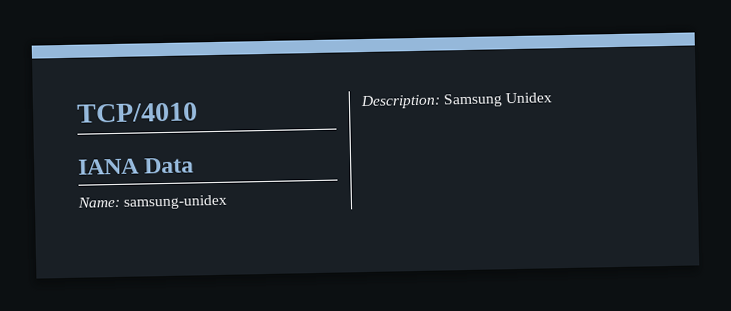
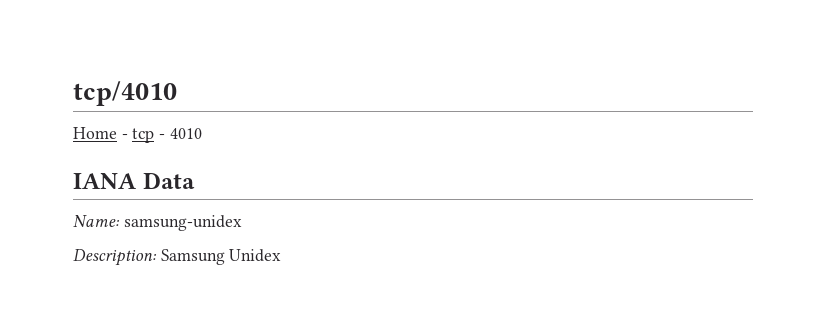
[76,102,198,123] TCP/4010 -> [73,81,177,106] [73,127,202,143] tcp/4010 // Home - tcp - 4010

